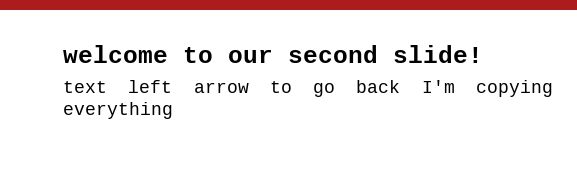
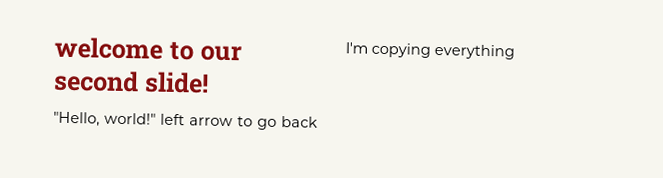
[63,81,107,93] text -> [53,111,156,127] "Hello, world!"

